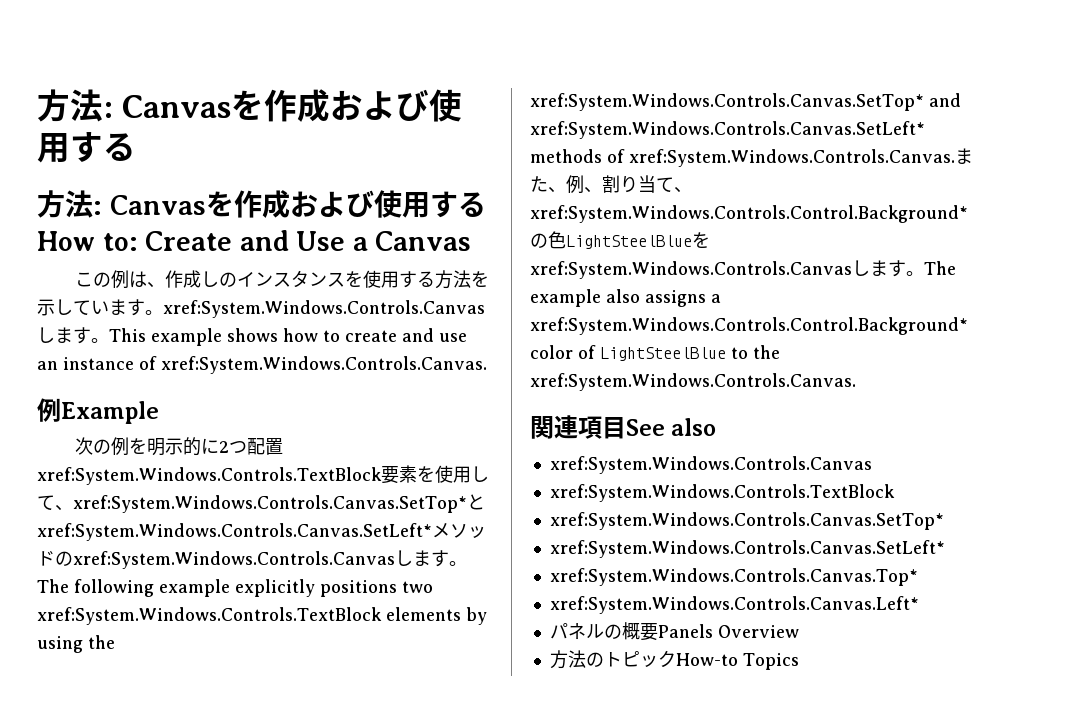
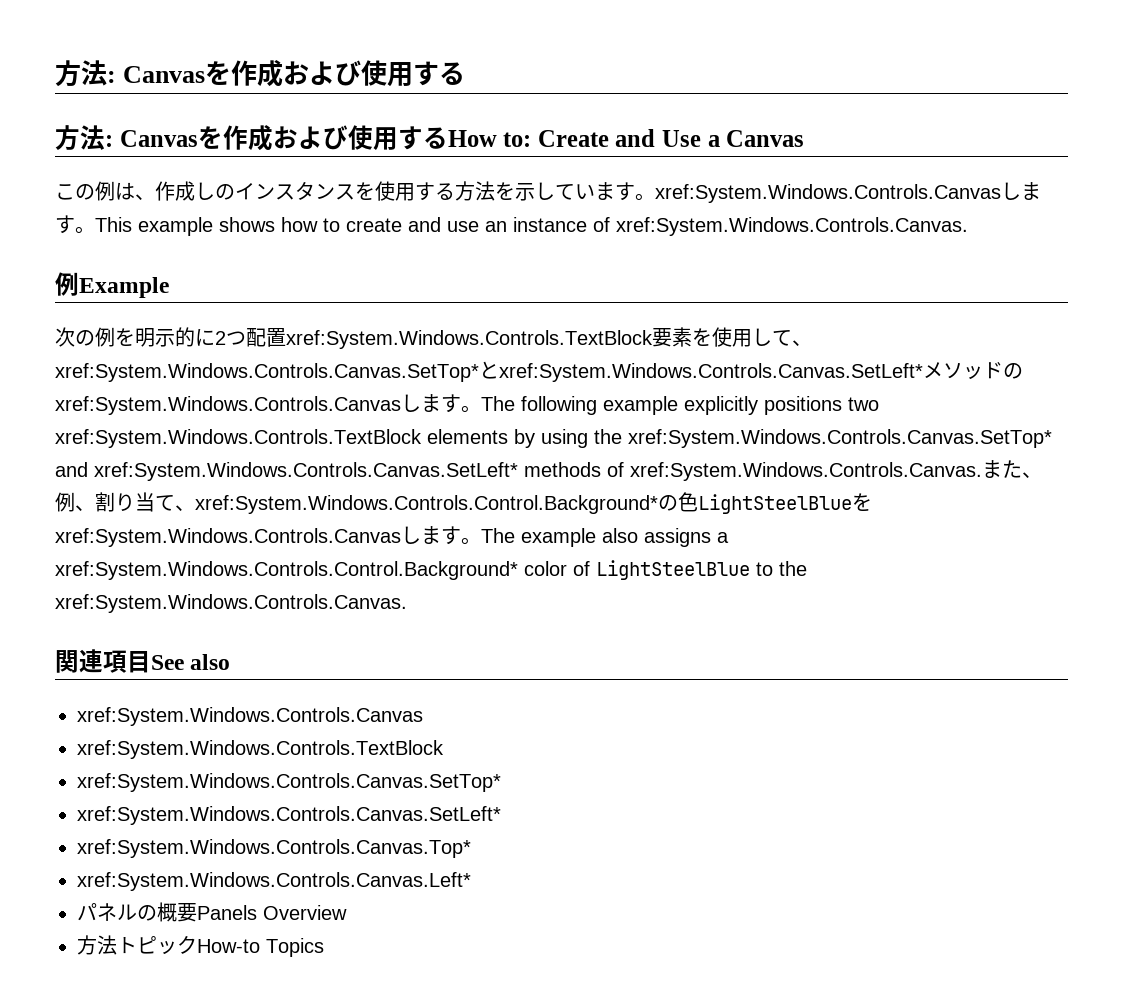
[585,652,604,667] の -> (117, 945) none

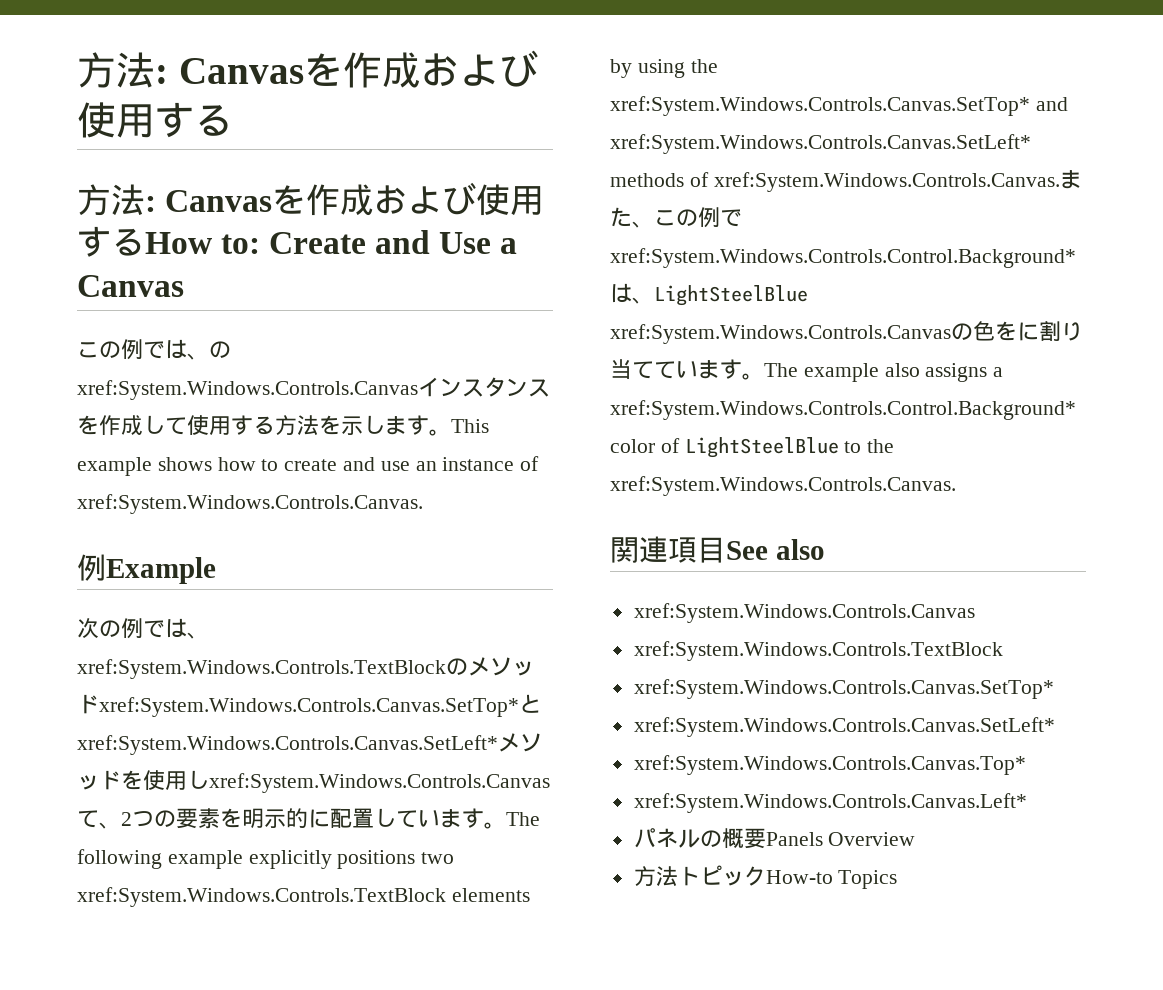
[115,181,235,201] は、作成しの -> [143,339,231,360] [77,380,418,400] では、のxref:System.Windows.Controls.Canvas
(375, 191) none -> [99,415,187,435] 作成して
[555,182,1021,203] ています。xref:System.Windows.Controls.Canvasし -> (385, 424) none
[115,327,812,349] を明示的に2つ配置xref:System.Windows.Controls.TextBlock要素を使用して、 -> [143,618,209,639] [77,657,534,679] [77,694,99,714] では、xref:System.Windows.Controls.TextBlockのメソッド
[1003,363,1023,379] [55,394,421,415] のxref:System.Windows.Controls.Canvasし -> [121,770,550,793] [77,808,440,829] を使用しxref:System.Windows.Controls.Canvasて、2つの要素を明示的に配置してい
[55,492,872,514] [55,526,421,547] 例、割り当て、xref:System.Windows.Controls.Control.Background*の色LightSteelBlueをxref:System.Windows.Controls.Canvasし -> [654,207,742,228] [610,248,1076,268] [610,283,808,306] [610,321,1083,344] [610,359,698,379] この例でxref:System.Windows.Controls.Control.Background*は、LightSteelBlue xref:System.Windows.Controls.Canvasの色をに割り当ててい

